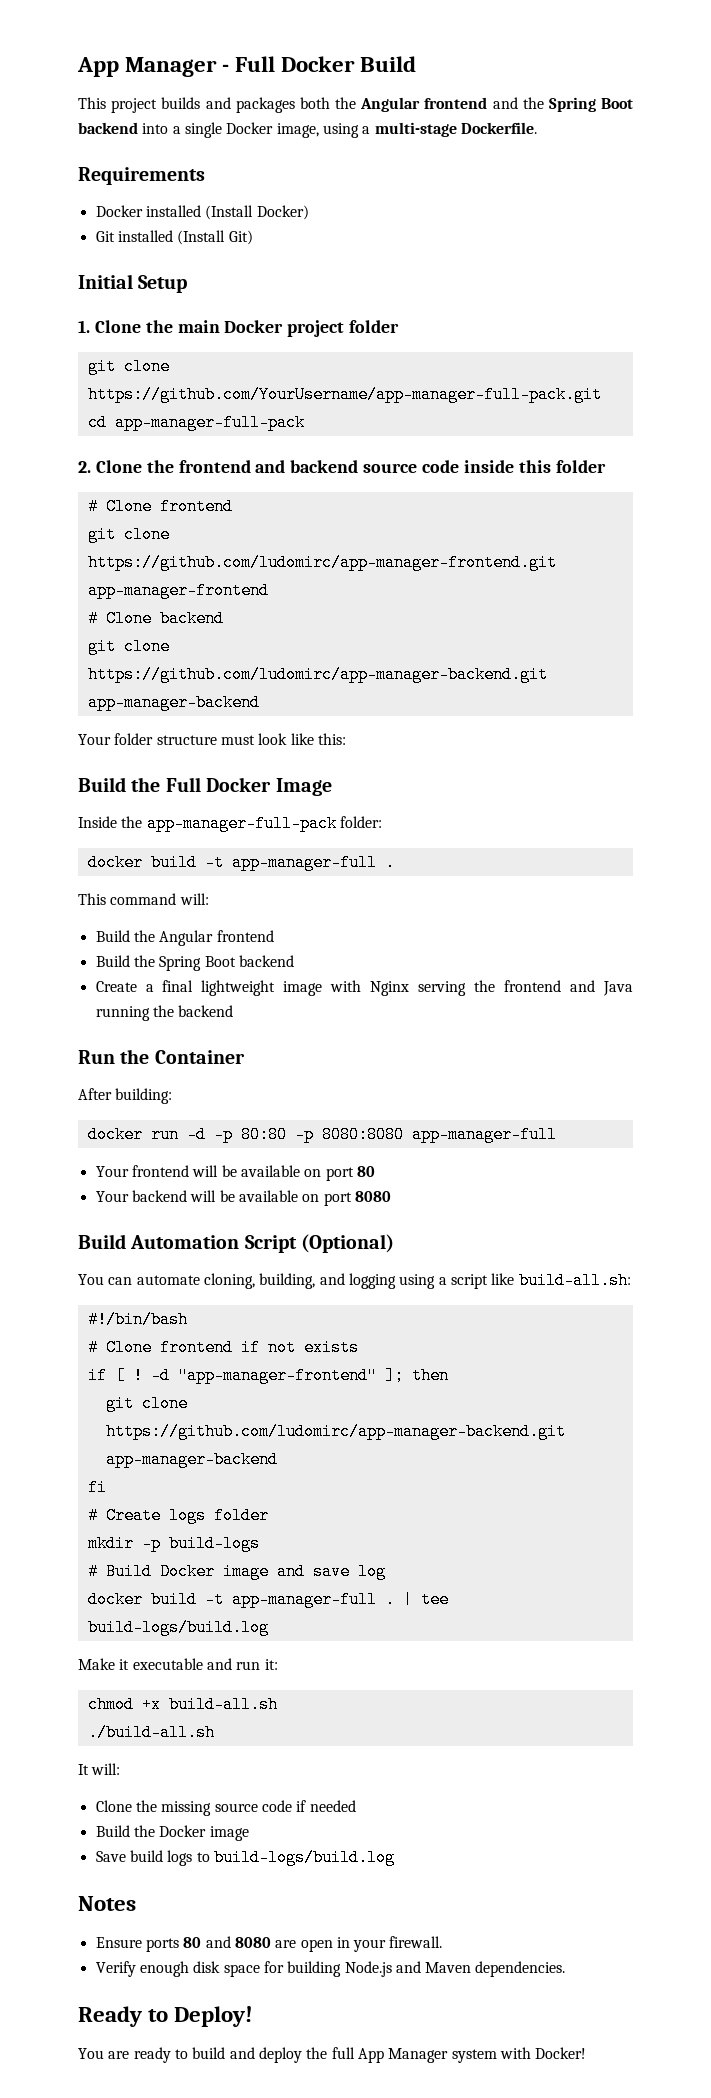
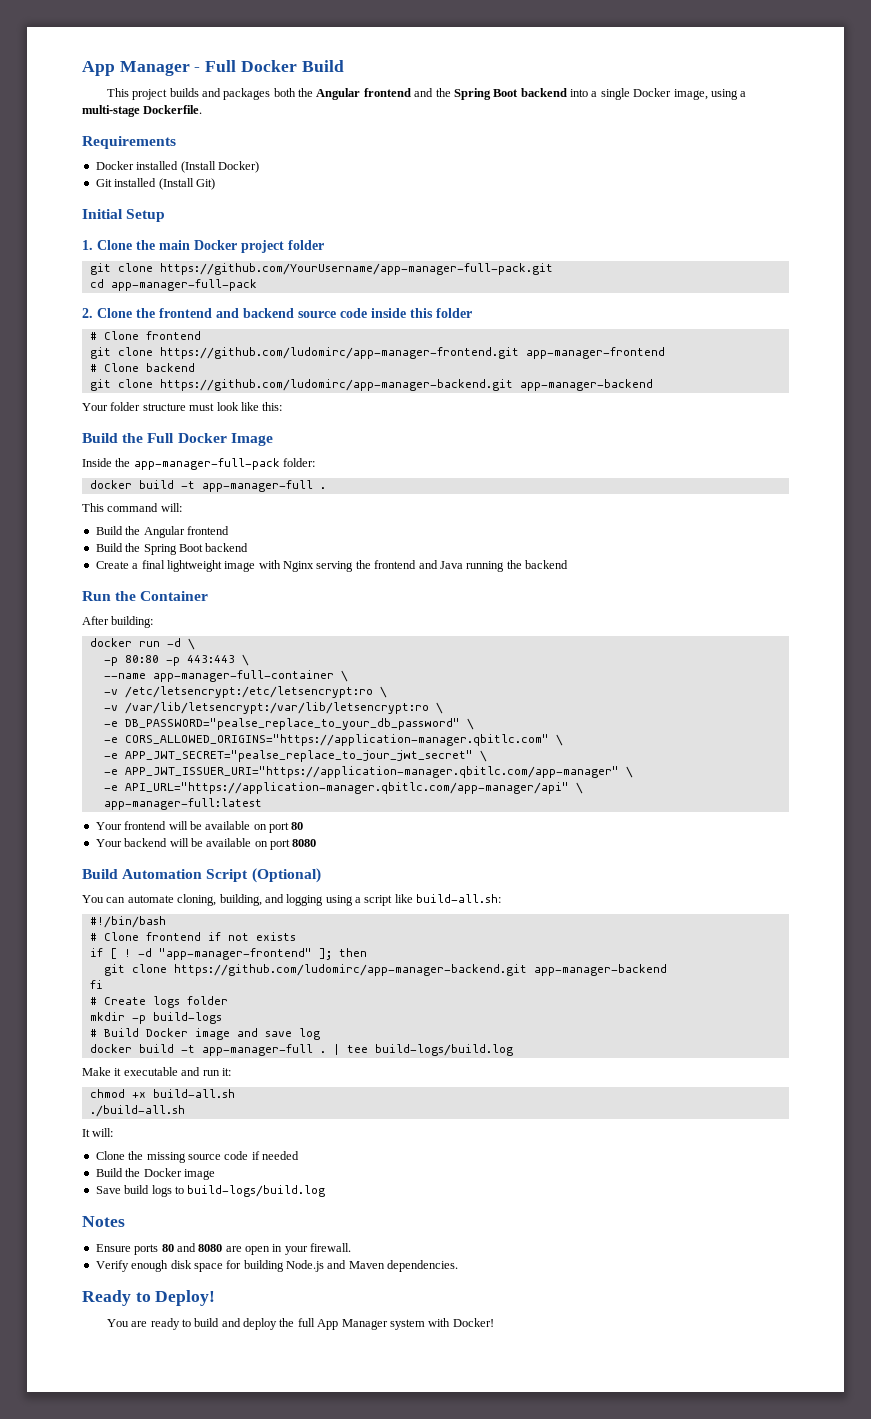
(206, 1134) none -> [187,638,195,650] \ //
[321,1126,557,1143] 8080:8080 app-manager-full -> [186,654,249,666] [103,670,348,682] [103,686,387,698] [103,702,443,714] [103,718,474,730] [103,734,563,746] [103,750,487,762] [103,766,633,778] [103,782,583,794] [103,798,262,810] 443:443 \ // --name app-manager-full-container \ // -v /etc/letsencrypt:/etc/letsencrypt:ro \ // -v /var/lib/letsencrypt:/var/lib/letsencrypt:ro \ // -e DB_PASSWORD="pealse_replace_to_your_db_password" \ // -e CORS_ALLOWED_ORIGINS="https://application-manager.qbitlc.com" \ // -e APP_JWT_SECRET="pealse_replace_to_jour_jwt_secret" \ // -e APP_JWT_ISSUER_URI="https://application-manager.qbitlc.com/app-manager" \ // -e API_URL="https://application-manager.qbitlc.com/app-manager/api" \ // app-manager-full:latest

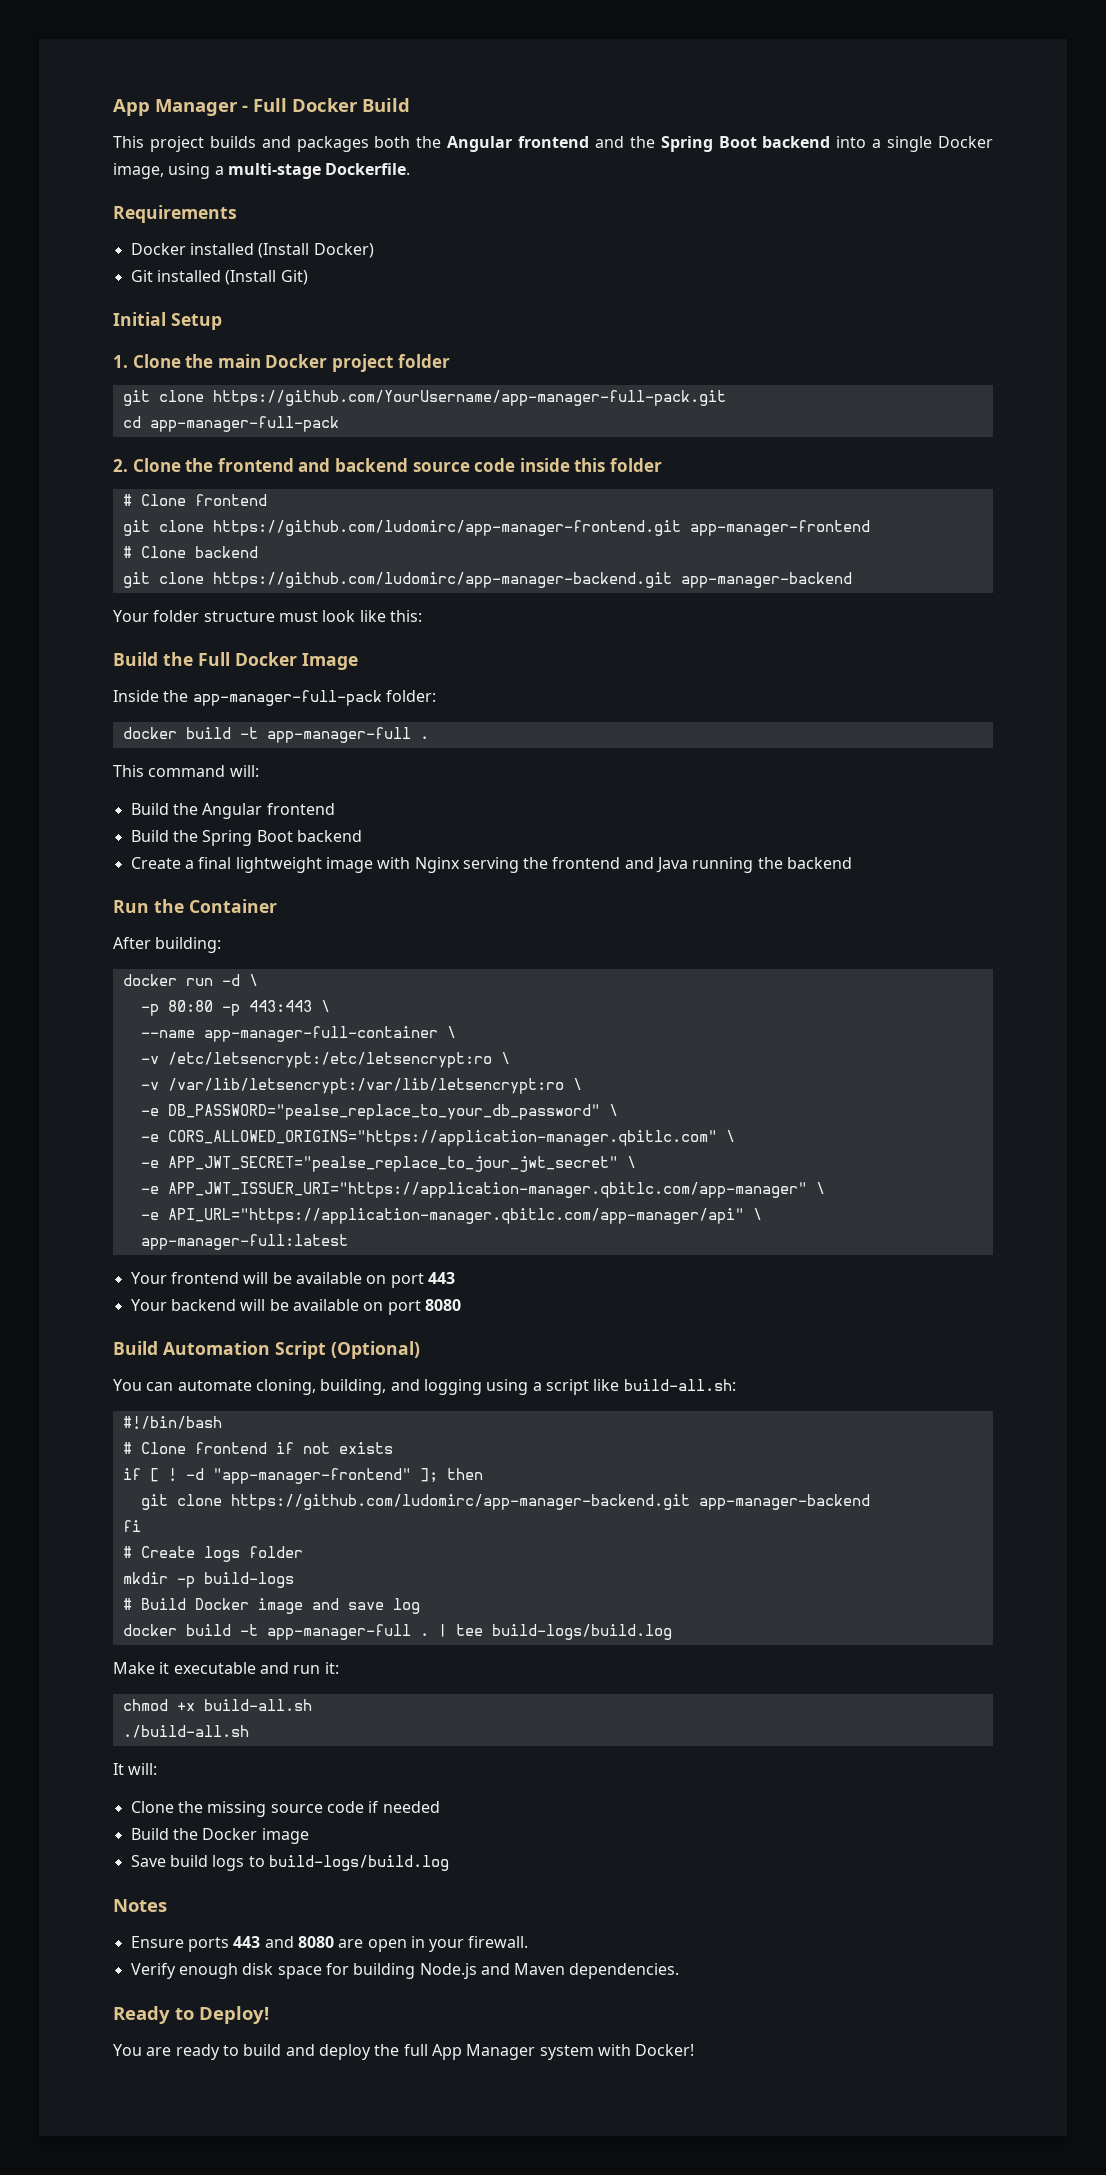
[291,822,304,830] 80 -> [427,1272,455,1284] 443
[161,1244,174,1252] 80 -> [233,1936,261,1948] 443

